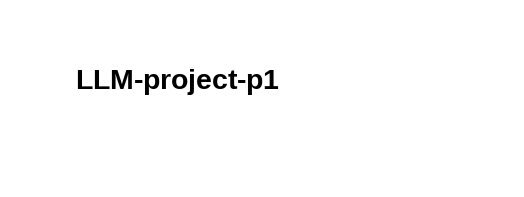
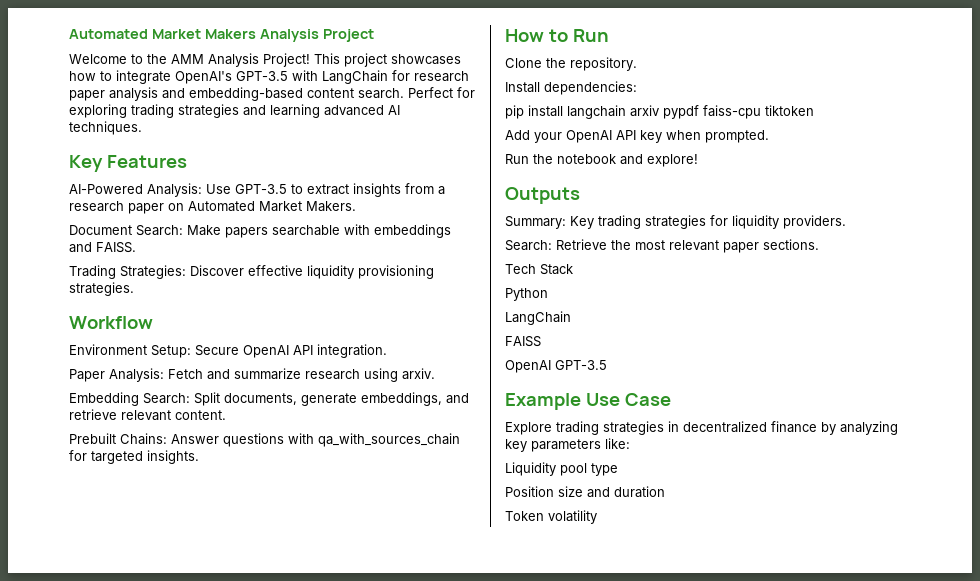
[76,69,279,95] LLM-project-p1 -> [69,29,374,42] [69,53,461,67] [69,70,469,84] [69,87,475,101] [69,104,400,118] [69,121,142,135] [69,155,187,172] [69,183,445,197] [69,201,356,214] [69,224,451,238] [69,242,136,253] [69,265,434,279] [69,282,134,296] [69,316,153,329] [69,344,387,358] [69,368,435,382] [69,392,469,406] [69,409,226,421] [69,433,460,447] [69,450,199,464] [505,29,609,42] [505,57,637,71] [505,81,637,95] [505,105,814,119] [505,130,769,143] [505,154,698,167] [505,187,580,204] [505,215,846,229] [505,239,819,253] [505,264,573,275] [505,288,548,301] [505,311,571,325] [505,336,541,347] [505,360,607,373] [505,393,671,410] [505,421,898,435] [505,438,630,452] [505,462,618,476] [505,486,665,498] [505,510,597,524] Automated Market Makers Analysis Project // Welcome to the AMM Analysis Project! This project showcases how to integrate OpenAI's GPT-3.5 with LangChain for research paper analysis and embedding-based content search. Perfect for exploring trading strategies and learning advanced AI techniques. // Key Features // AI-Powered Analysis: Use GPT-3.5 to extract insights from a research paper on Automated Market Makers. // Document Search: Make papers searchable with embeddings and FAISS. // Trading Strategies: Discover effective liquidity provisioning strategies. // Workflow // Environment Setup: Secure OpenAI API integration. // Paper Analysis: Fetch and summarize research using arxiv. // Embedding Search: Split documents, generate embeddings, and retrieve relevant content. // Prebuilt Chains: Answer questions with qa_with_sources_chain for targeted insights. // How to Run // Clone the repository. // Install dependencies: // pip install langchain arxiv pypdf faiss-cpu tiktoken // Add your OpenAI API key when prompted. // Run the notebook and explore! // Outputs // Summary: Key trading strategies for liquidity providers. // Search: Retrieve the most relevant paper sections. // Tech Stack // Python // LangChain // FAISS // OpenAI GPT-3.5 // Example Use Case // Explore trading strategies in decentralized finance by analyzing key parameters like: // Liquidity pool type // Position size and duration // Token volatility

